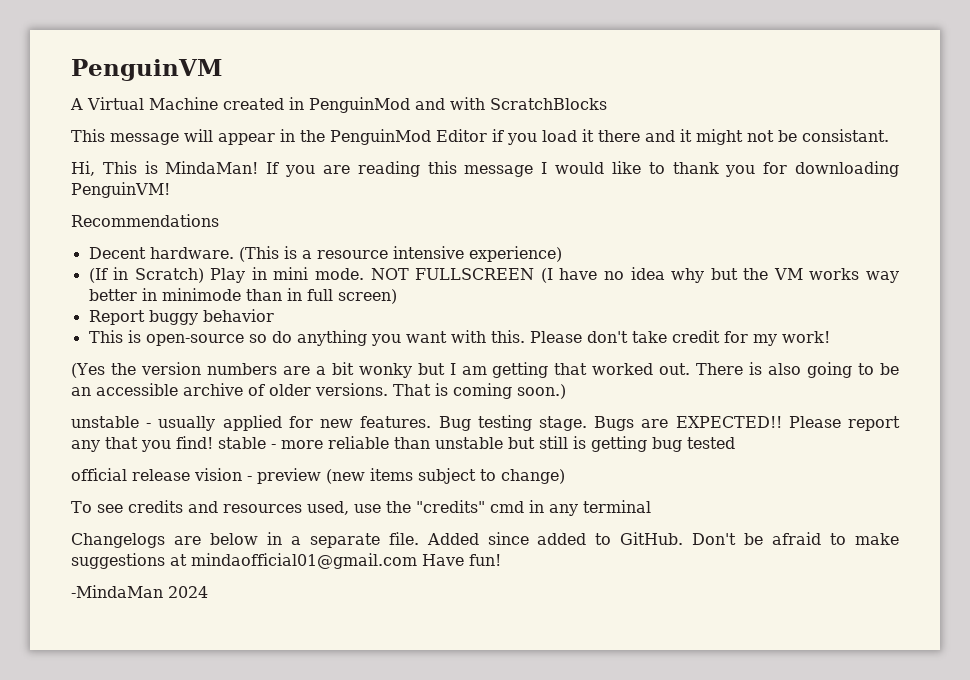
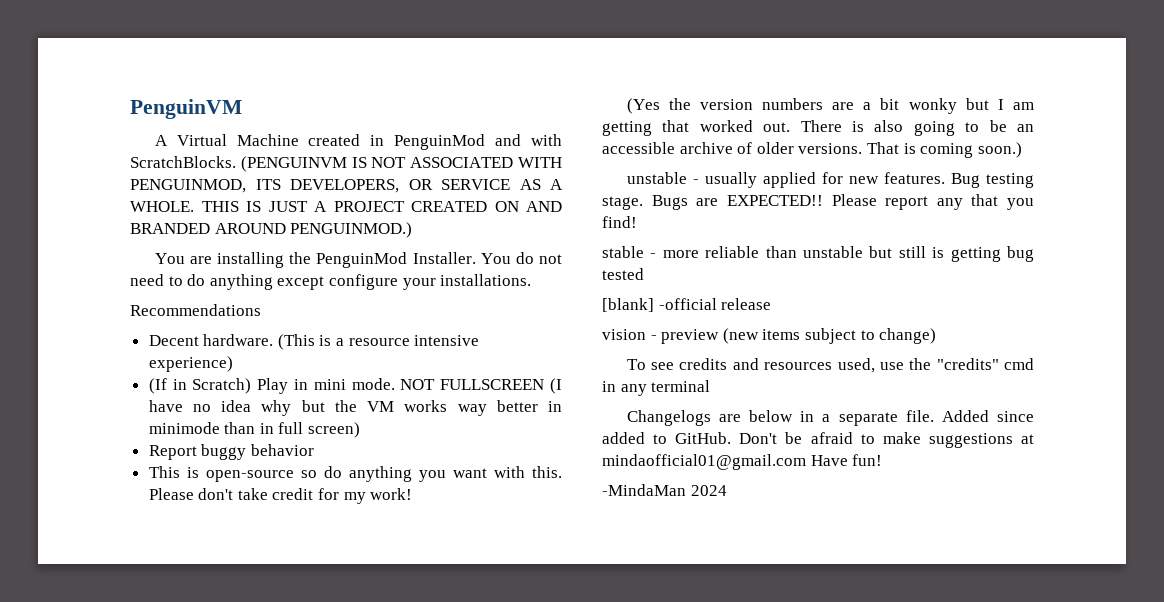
[490,98,607,110] [71,129,889,145] [71,161,900,177] [71,182,170,198] ScratchBlocks // This message will appear in the PenguinMod Editor if you load it there and it might not be consistant. // Hi, This is MindaMan! If you are reading this message I would like to thank you for downloading PenguinVM! -> [130,156,562,172] [130,179,563,193] [130,201,562,212] [130,222,413,238] [154,252,562,268] [130,274,532,290] ScratchBlocks. (PENGUINVM IS NOT ASSOCIATED WITH PENGUINMOD, ITS DEVELOPERS, OR SERVICE AS A WHOLE. THIS IS JUST A PROJECT CREATED ON AND BRANDED AROUND PENGUINMOD.) // You are installing the PenguinMod Installer. You do not need to do anything except configure your installations.
(213, 442) none -> (637, 222) //
[71,468,127,481] official -> [602,298,717,312] [blank] -official
(190, 475) none -> (772, 304) //

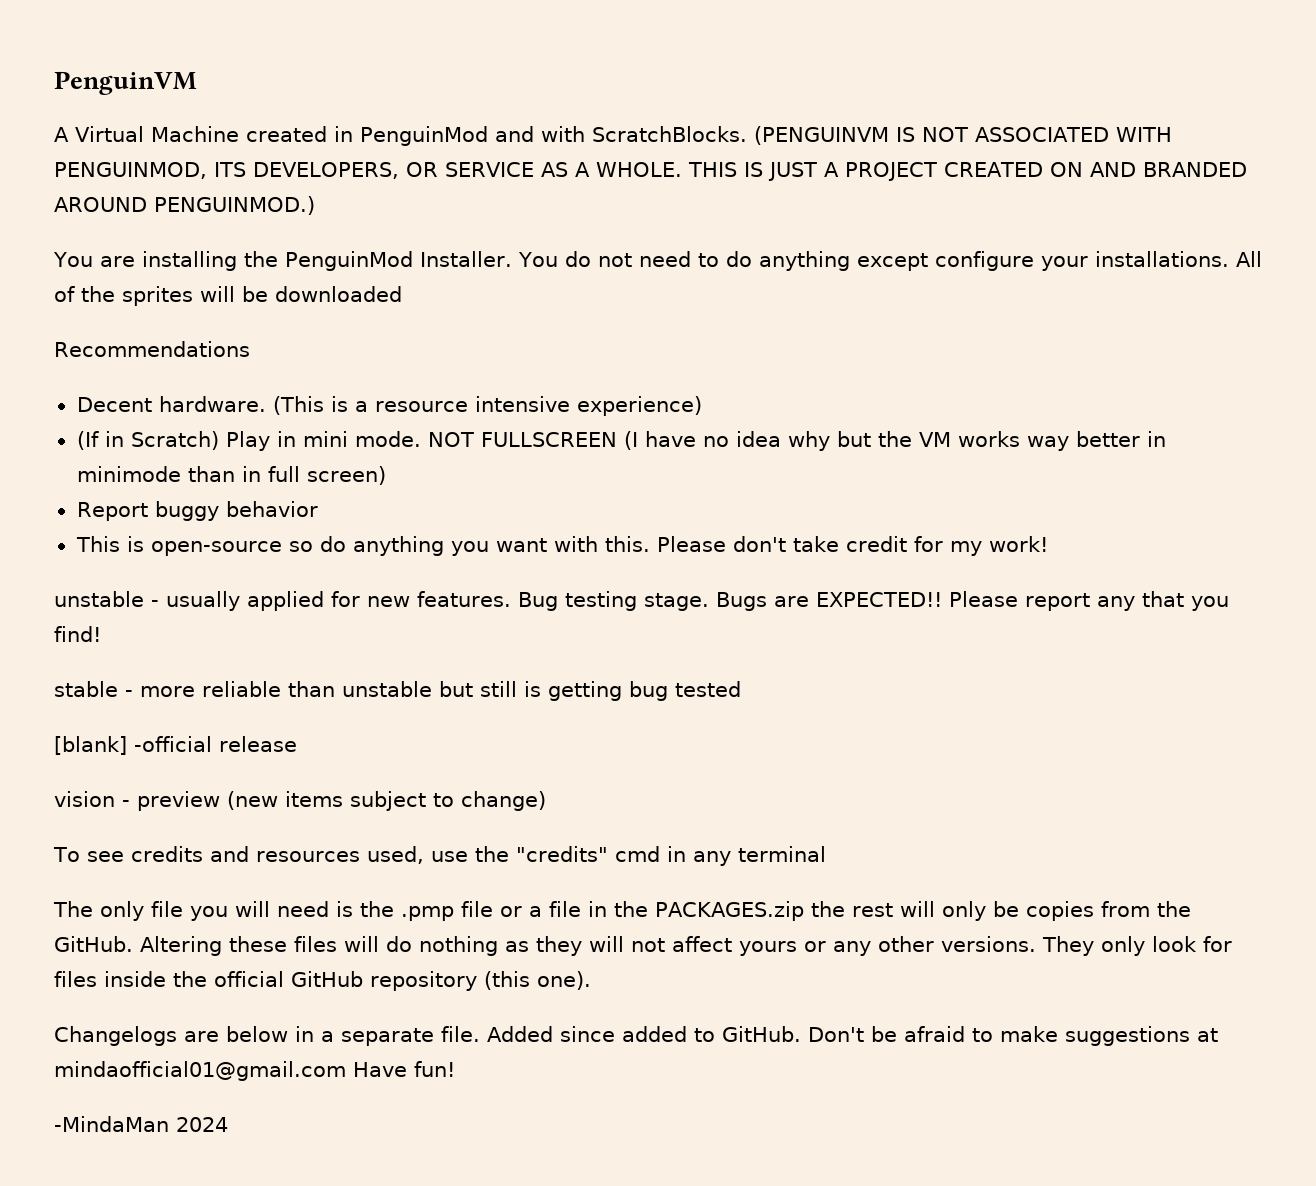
(532, 280) none -> [1235,251,1262,267] [54,286,402,306] All of the sprites will be downloaded
[626,98,1034,114] [602,120,1034,136] [602,142,1022,158] // (Yes the version numbers are a bit wonky but I am getting that worked out. There is also going to be an accessible archive of older versions. That is coming soon.) -> (1048, 544) none
(711, 386) none -> [53,901,1191,921] [54,936,1232,956] [54,971,591,991] // The only file you will need is the .pmp file or a file in the PACKAGES.zip the rest will only be copies from the GitHub. Altering these files will do nothing as they will not affect yours or any other versions. They only look for files inside the official GitHub repository (this one).

